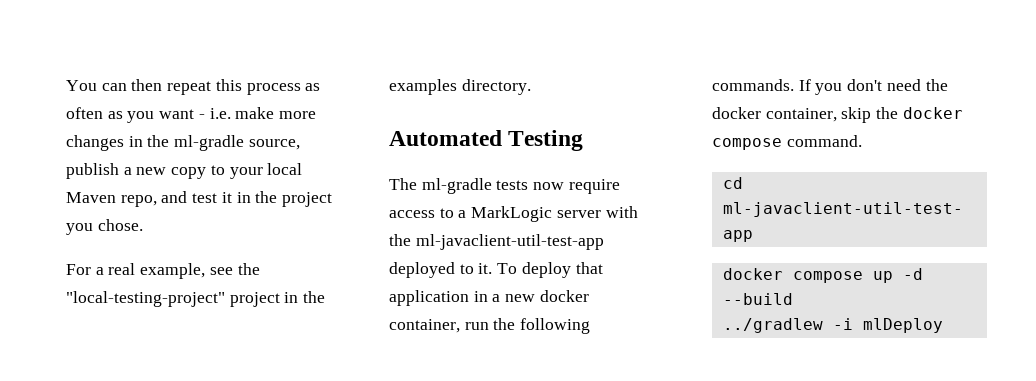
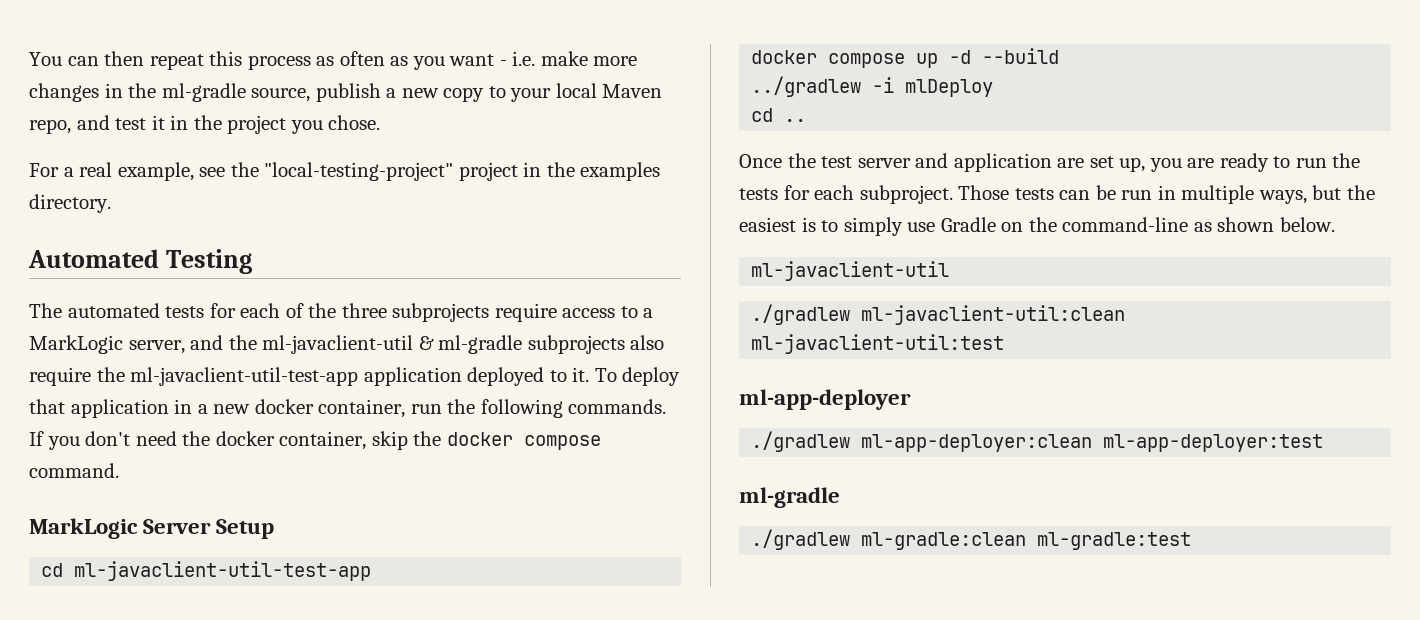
[421,178,565,194] ml-gradle tests now -> [67,303,490,322] automated tests for each of the three subprojects
[556,206,638,218] server with -> [128,335,665,354] [29,367,91,386] server, and the ml-javaclient-util & ml-gradle subprojects also require
(604, 242) none -> [363,367,462,386] application
(862, 141) none -> [29,518,275,539] // MarkLogic Server Setup
(943, 325) none -> [751,108,807,122] [739,153,1361,172] [739,185,1375,204] [739,217,1335,236] [751,261,950,281] [751,304,1126,325] [751,334,1005,354] [739,389,911,410] [751,431,1324,452] [739,487,840,508] [751,529,1192,550] // cd .. // Once the test server and application are set up, you are ready to run the tests for each subproject. Those tests can be run in multiple ways, but the easiest is to simply use Gradle on the command-line as shown below. // ml-javaclient-util // ./gradlew ml-javaclient-util:clean ml-javaclient-util:test // ml-app-deployer // ./gradlew ml-app-deployer:clean ml-app-deployer:test // ml-gradle // ./gradlew ml-gradle:clean ml-gradle:test

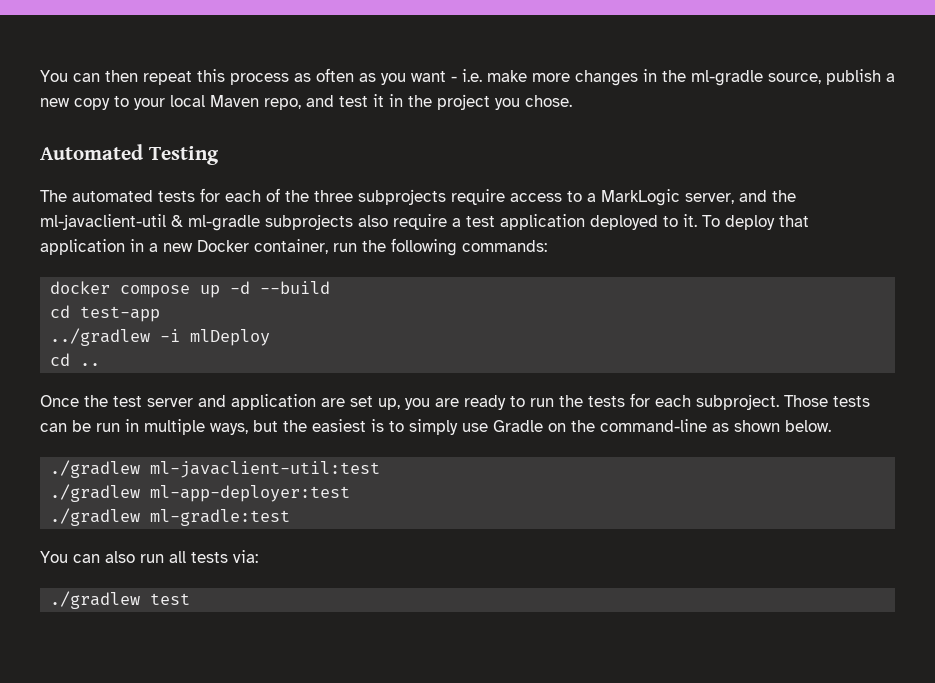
[29,162,661,181] [29,194,111,213] // For a real example, see the "local-testing-project" project in the examples directory. -> (572, 101) none
[96,367,359,386] the ml-javaclient-util-test-app -> [452,216,495,227] a test
[254,399,314,414] docker -> [197,240,249,252] Docker
[568,399,667,414] [29,431,601,450] [29,463,119,478] [29,518,275,539] [41,561,372,581] commands. If you don't need the docker container, skip the docker compose command. // MarkLogic Server Setup // cd ml-javaclient-util-test-app -> [462,240,547,252] commands:
(1060, 56) none -> [50,305,161,322] // cd test-app
[751,261,950,281] [751,304,1126,325] [751,334,1005,354] [739,389,911,410] [751,431,1324,452] [739,487,840,508] [751,529,1192,550] ml-javaclient-util // ./gradlew ml-javaclient-util:clean ml-javaclient-util:test // ml-app-deployer // ./gradlew ml-app-deployer:clean ml-app-deployer:test // ml-gradle // ./gradlew ml-gradle:clean ml-gradle:test -> [50,460,381,478] [50,484,351,502] [50,508,291,526] [40,550,258,563] [50,591,191,609] ./gradlew ml-javaclient-util:test // ./gradlew ml-app-deployer:test // ./gradlew ml-gradle:test // You can also run all tests via: // ./gradlew test

